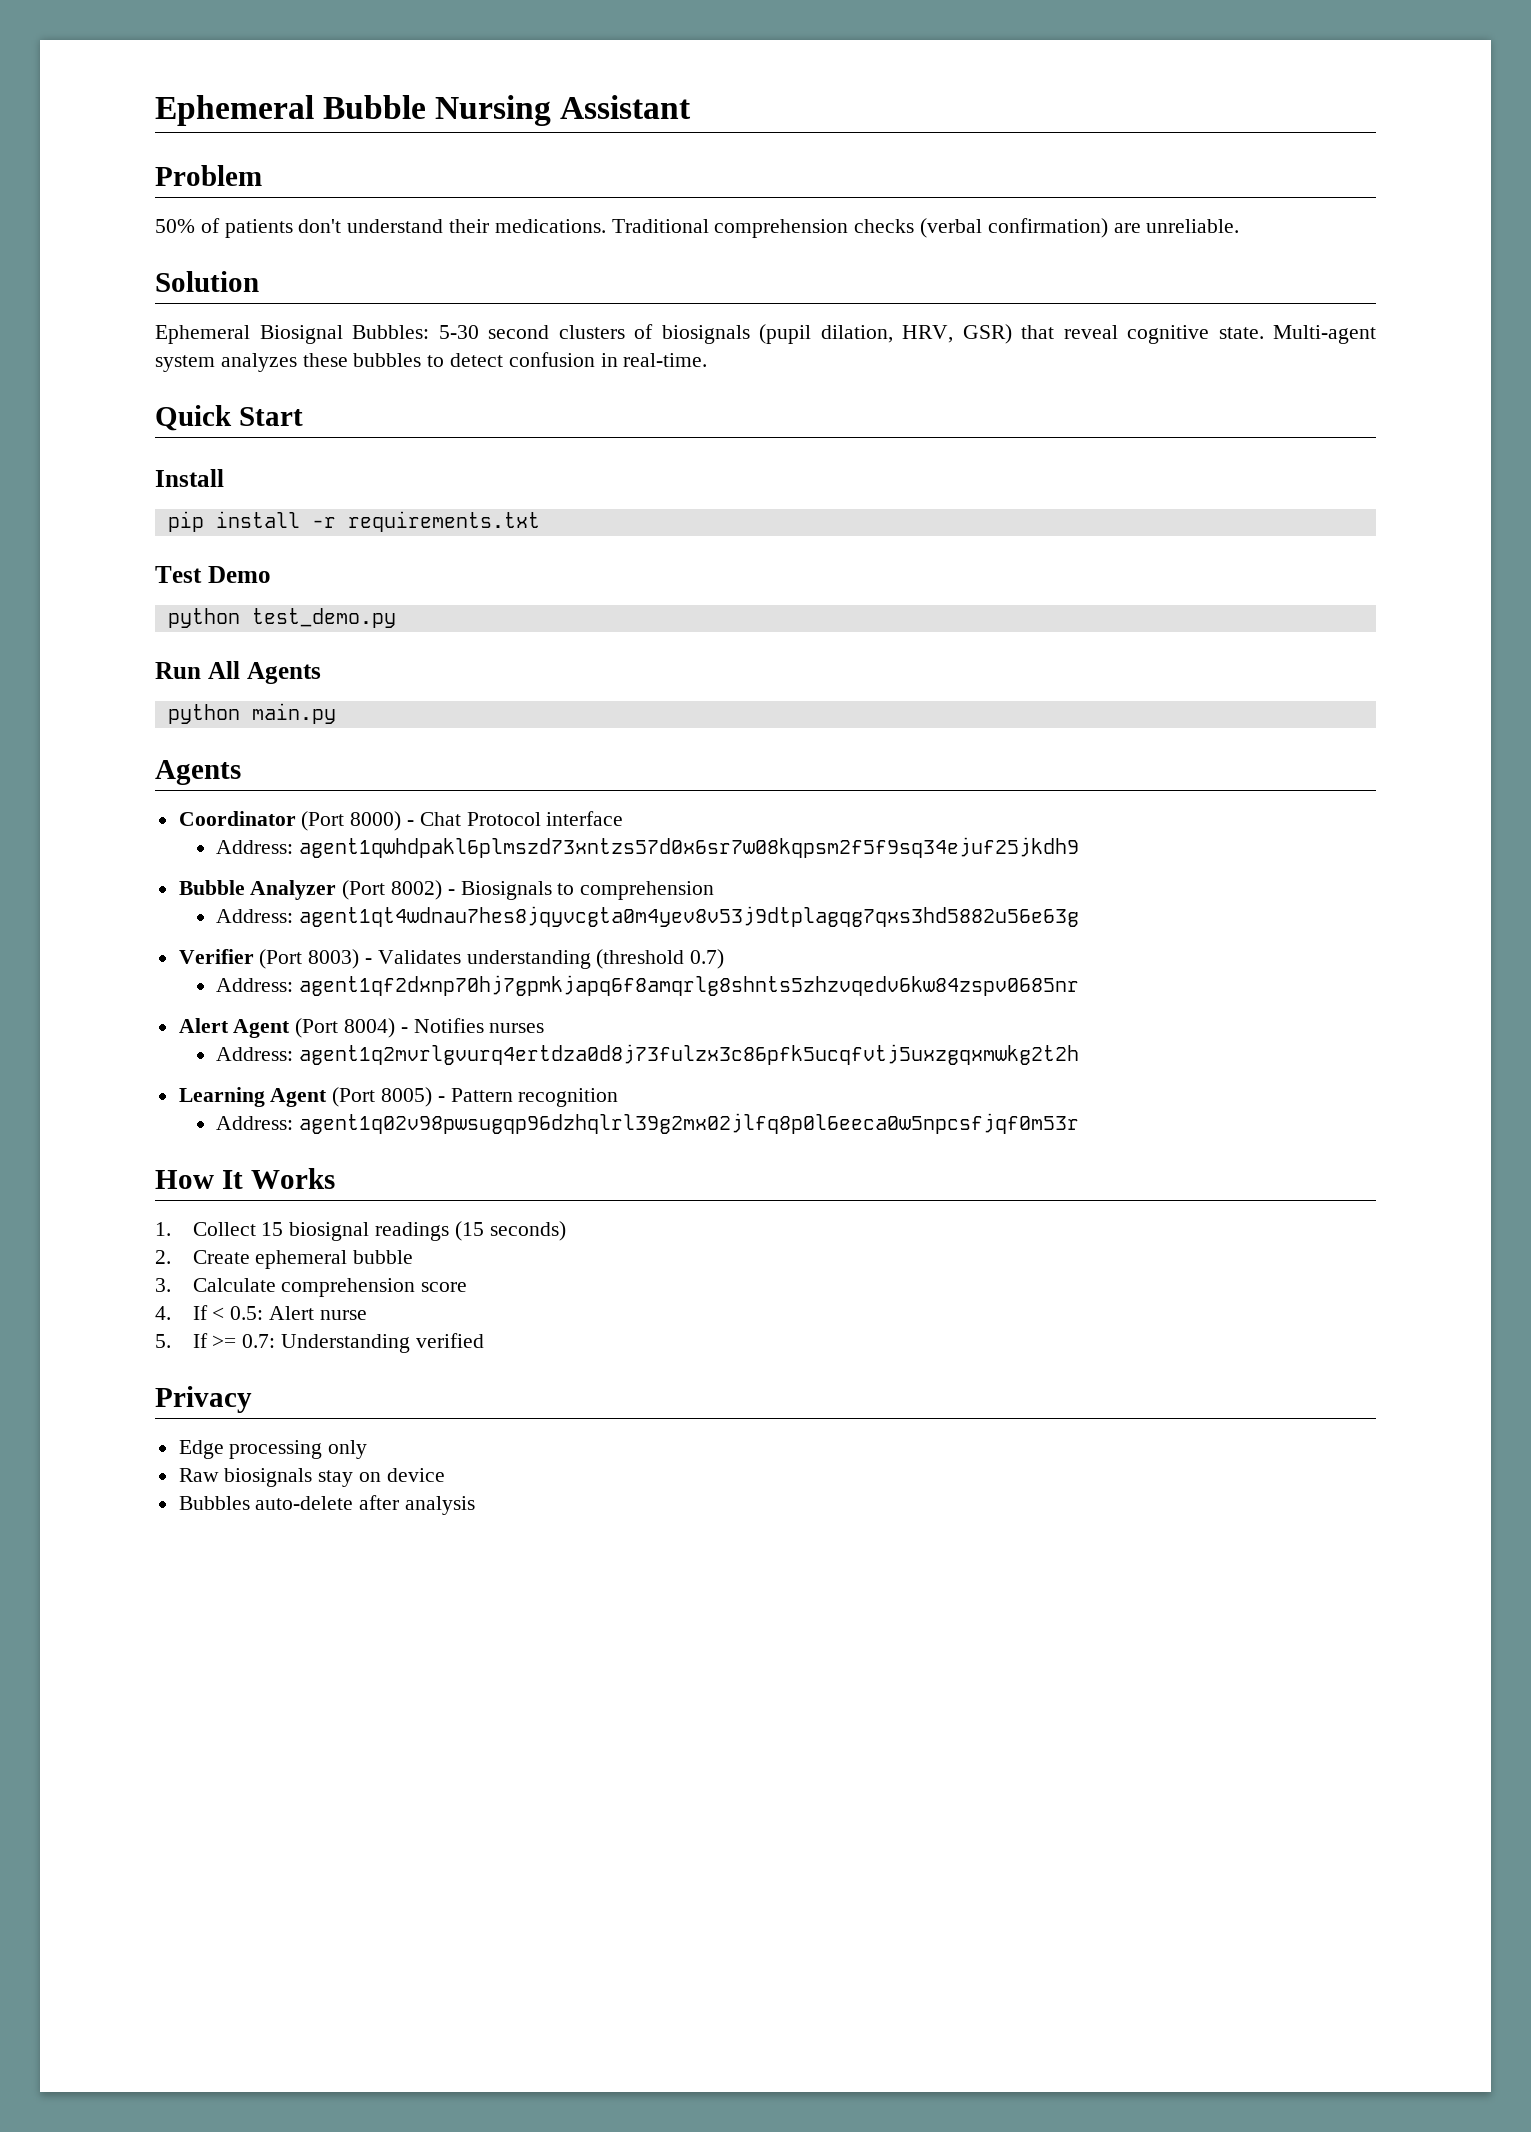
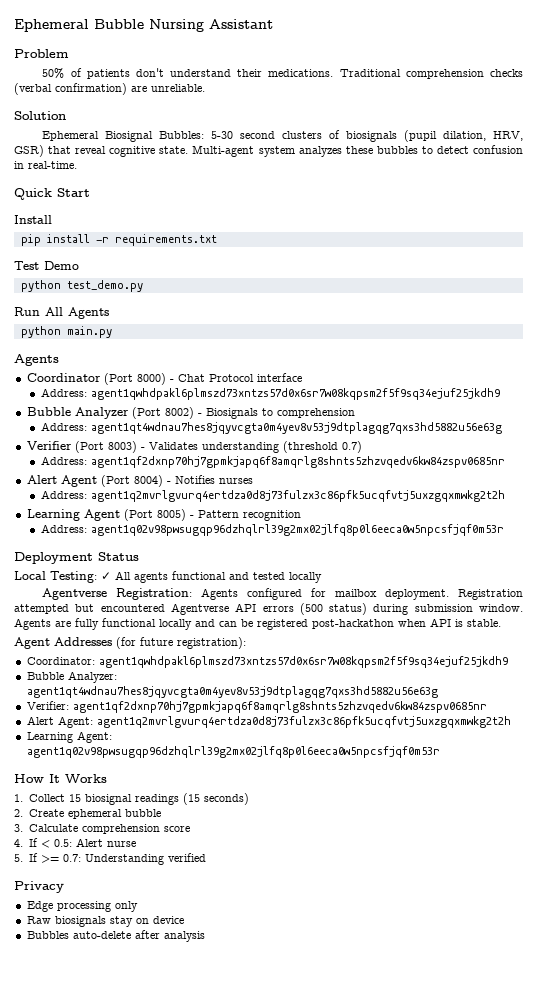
(1080, 1123) none -> [14,552,139,564] [14,571,322,583] [42,588,523,600] [14,603,523,615] [14,618,501,630] [14,637,246,649] [26,656,508,668] [26,671,117,683] [26,686,438,698] [26,701,487,713] [26,716,511,728] [26,731,112,743] [26,746,440,758] // Deployment Status // Local Testing: ✓ All agents functional and tested locally // Agentverse Registration: Agents configured for mailbox deployment. Registration attempted but encountered Agentverse API errors (500 status) during submission window. Agents are fully functional locally and can be registered post-hackathon when API is stable. // Agent Addresses (for future registration): // Coordinator: agent1qwhdpakl6plmszd73xntzs57d0x6sr7w08kqpsm2f5f9sq34ejuf25jkdh9 // Bubble Analyzer: agent1qt4wdnau7hes8jqyvcgta0m4yev8v53j9dtplagqg7qxs3hd5882u56e63g // Verifier: agent1qf2dxnp70hj7gpmkjapq6f8amqrlg8shnts5zhzvqedv6kw84zspv0685nr // Alert Agent: agent1q2mvrlgvurq4ertdza0d8j73fulzx3c86pfk5ucqfvtj5uxzgqxmwkg2t2h // Learning Agent: agent1q02v98pwsugqp96dzhqlrl39g2mx02jlfq8p0l6eeca0w5npcsfjqf0m53r

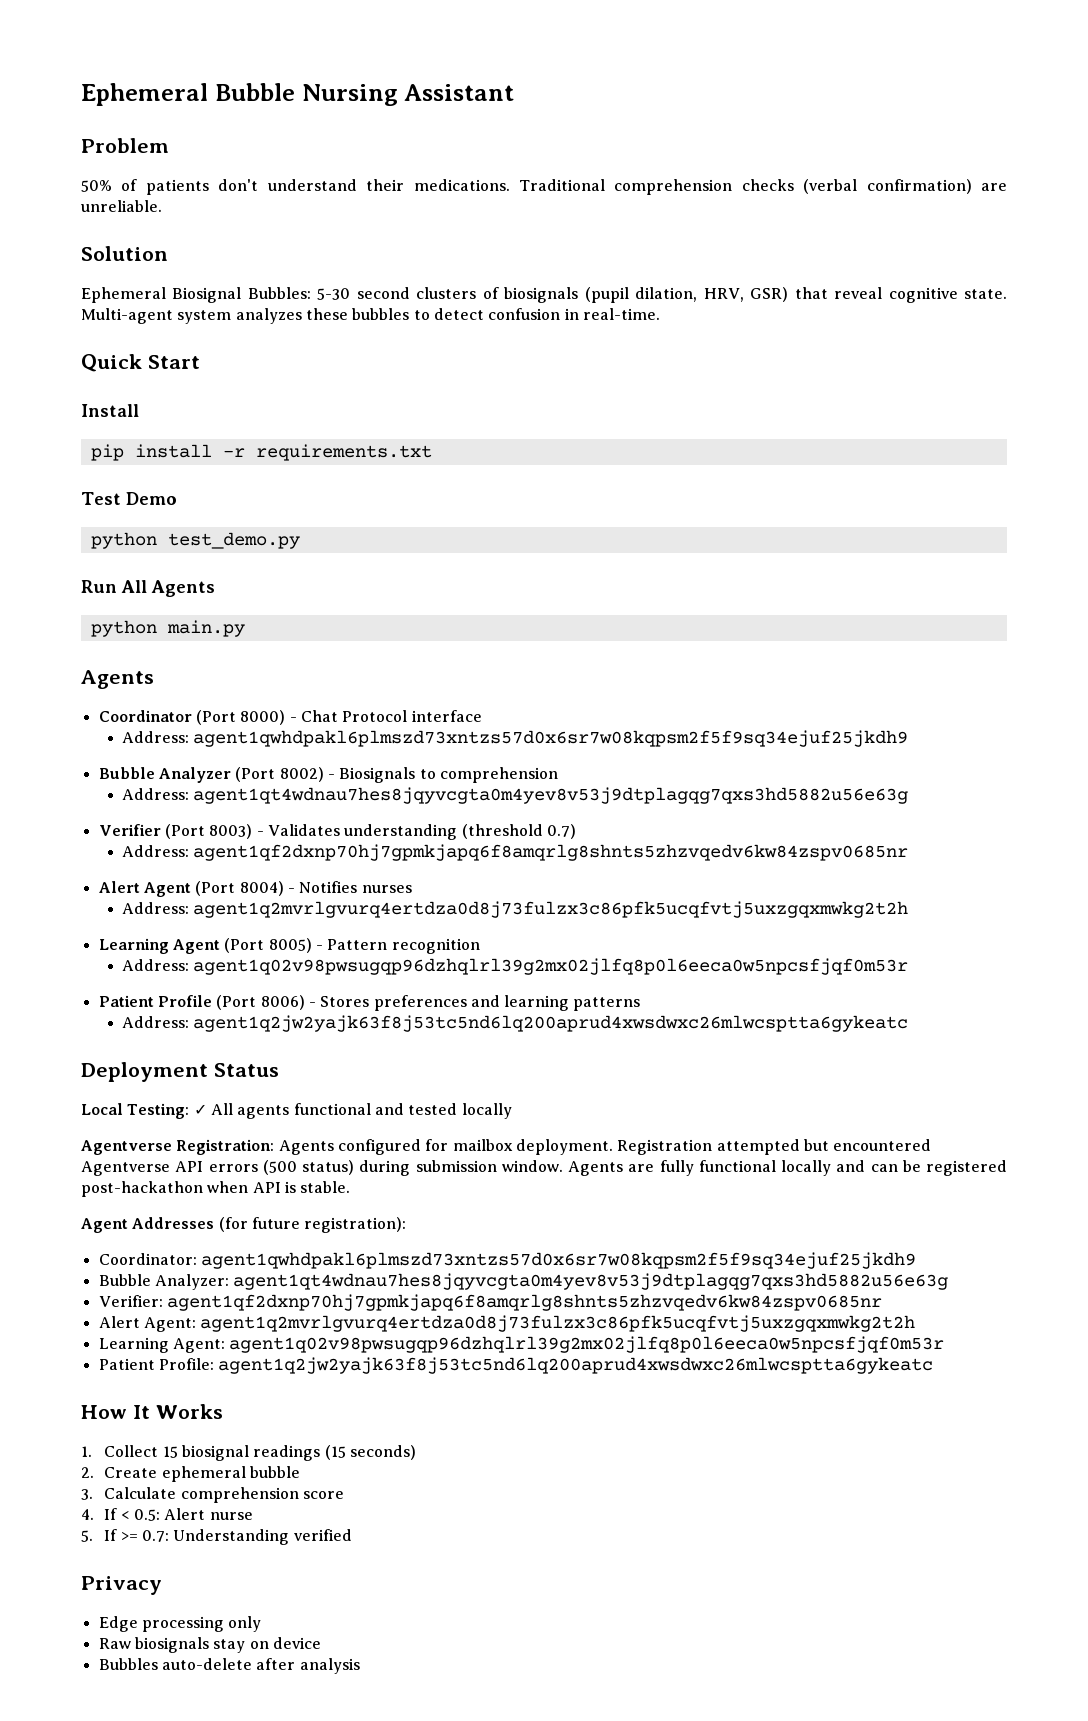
(504, 530) none -> [98,995,641,1011] [121,1015,909,1032] // Patient Profile (Port 8006) - Stores preferences and learning patterns // Address: agent1q2jw2yajk63f8j53tc5nd6lq200aprud4xwsdwxc26mlwcsptta6gykeatc
(440, 752) none -> [98,1357,934,1374] // Patient Profile: agent1q2jw2yajk63f8j53tc5nd6lq200aprud4xwsdwxc26mlwcsptta6gykeatc

